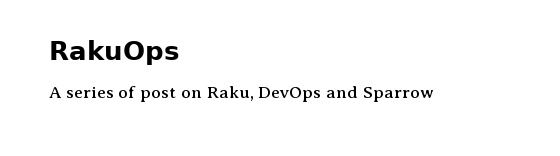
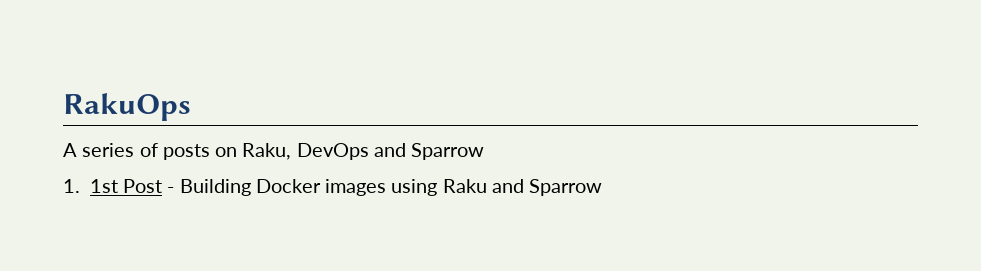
[140,88,177,102] post -> [162,144,210,160] posts
(434, 94) none -> [63,179,603,196] // 1. 1st Post - Building Docker images using Raku and Sparrow

